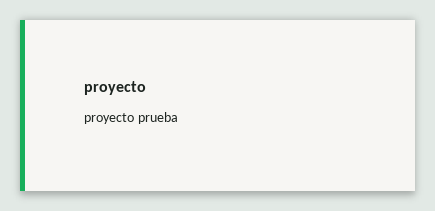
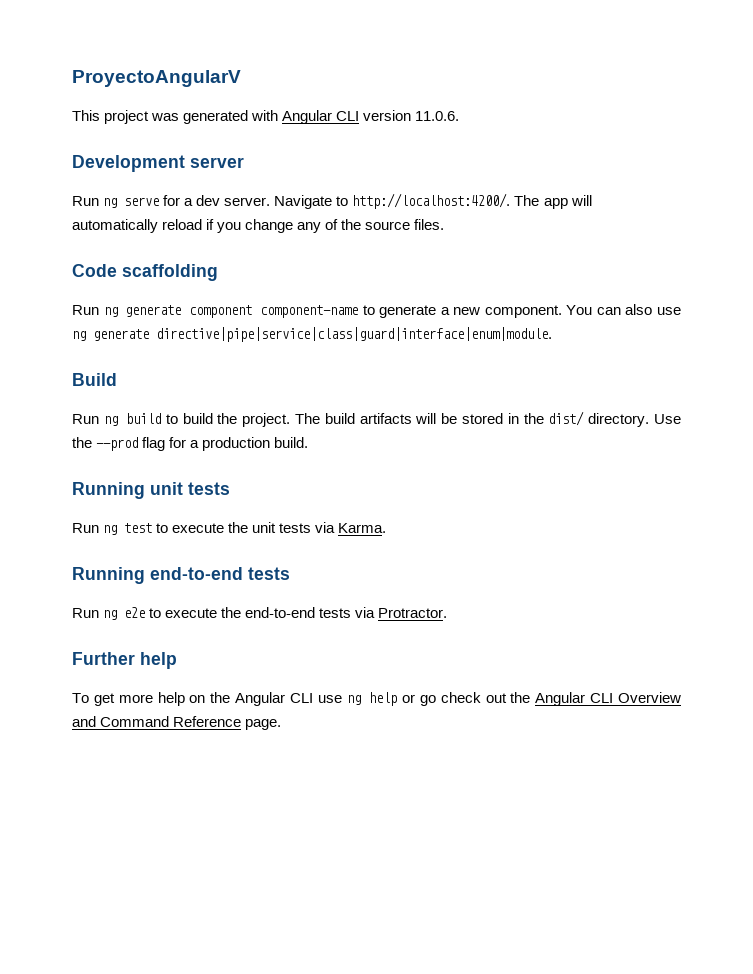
[84,81,146,95] [84,112,178,124] proyecto // proyecto prueba -> [72,70,241,87] [72,110,460,124] [72,155,244,172] [72,193,592,209] [72,219,445,233] [72,264,218,281] [72,304,681,318] [72,327,552,342] [72,373,117,386] [72,411,681,427] [72,437,309,451] [72,482,230,499] [72,522,387,535] [72,567,290,584] [72,607,448,620] [72,652,177,669] [72,692,681,706] [72,716,282,730] ProyectoAngularV // This project was generated with Angular CLI version 11.0.6. // Development server // Run ng serve for a dev server. Navigate to http://localhost:4200/. The app will automatically reload if you change any of the source files. // Code scaffolding // Run ng generate component component-name to generate a new component. You can also use ng generate directive|pipe|service|class|guard|interface|enum|module. // Build // Run ng build to build the project. The build artifacts will be stored in the dist/ directory. Use the --prod flag for a production build. // Running unit tests // Run ng test to execute the unit tests via Karma. // Running end-to-end tests // Run ng e2e to execute the end-to-end tests via Protractor. // Further help // To get more help on the Angular CLI use ng help or go check out the Angular CLI Overview and Command Reference page.

